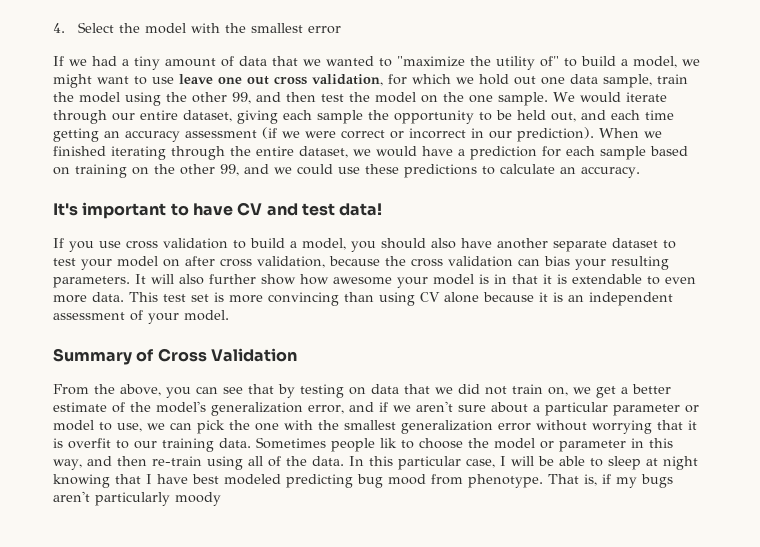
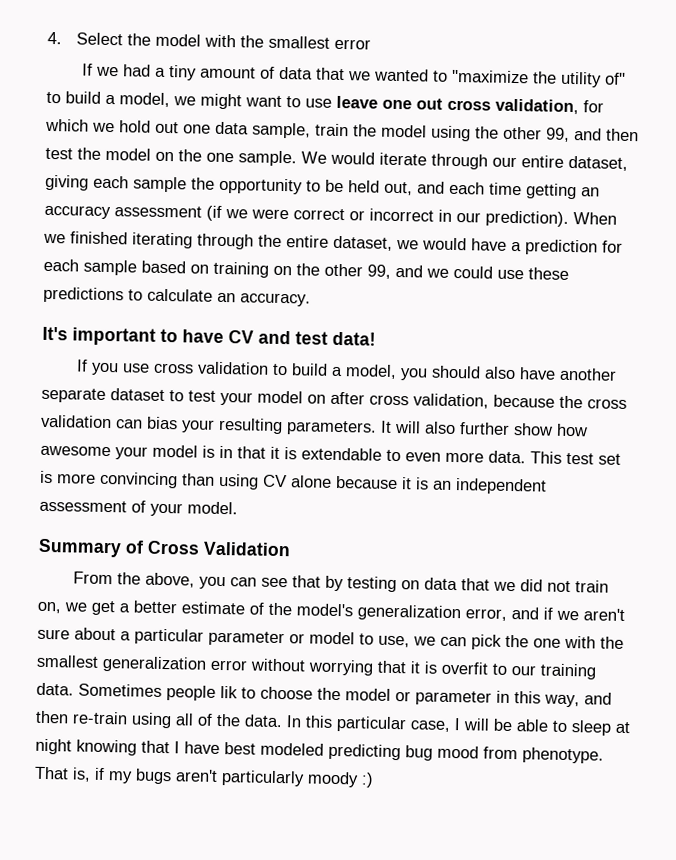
(221, 499) none -> [361,772,374,788] :)

